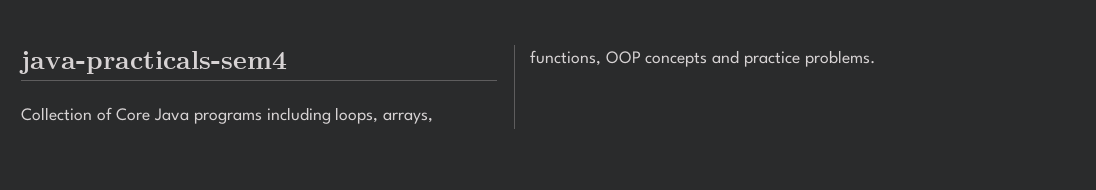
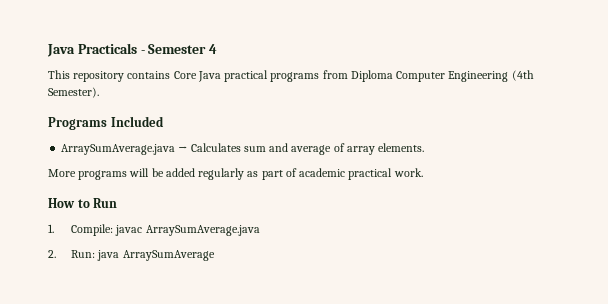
[19,51,287,74] [21,107,434,124] [530,50,875,67] java-practicals-sem4 // Collection of Core Java programs including loops, arrays, functions, OOP concepts and practice problems. -> [47,43,218,57] [48,70,534,82] [48,87,99,98] [48,116,164,130] [61,143,425,155] [48,168,423,180] [48,198,118,208] [48,224,260,236] [48,250,215,261] Java Practicals - Semester 4 // This repository contains Core Java practical programs from Diploma Computer Engineering (4th Semester). // Programs Included // ArraySumAverage.java → Calculates sum and average of array elements. // More programs will be added regularly as part of academic practical work. // How to Run // 1. Compile: javac ArraySumAverage.java // 2. Run: java ArraySumAverage

